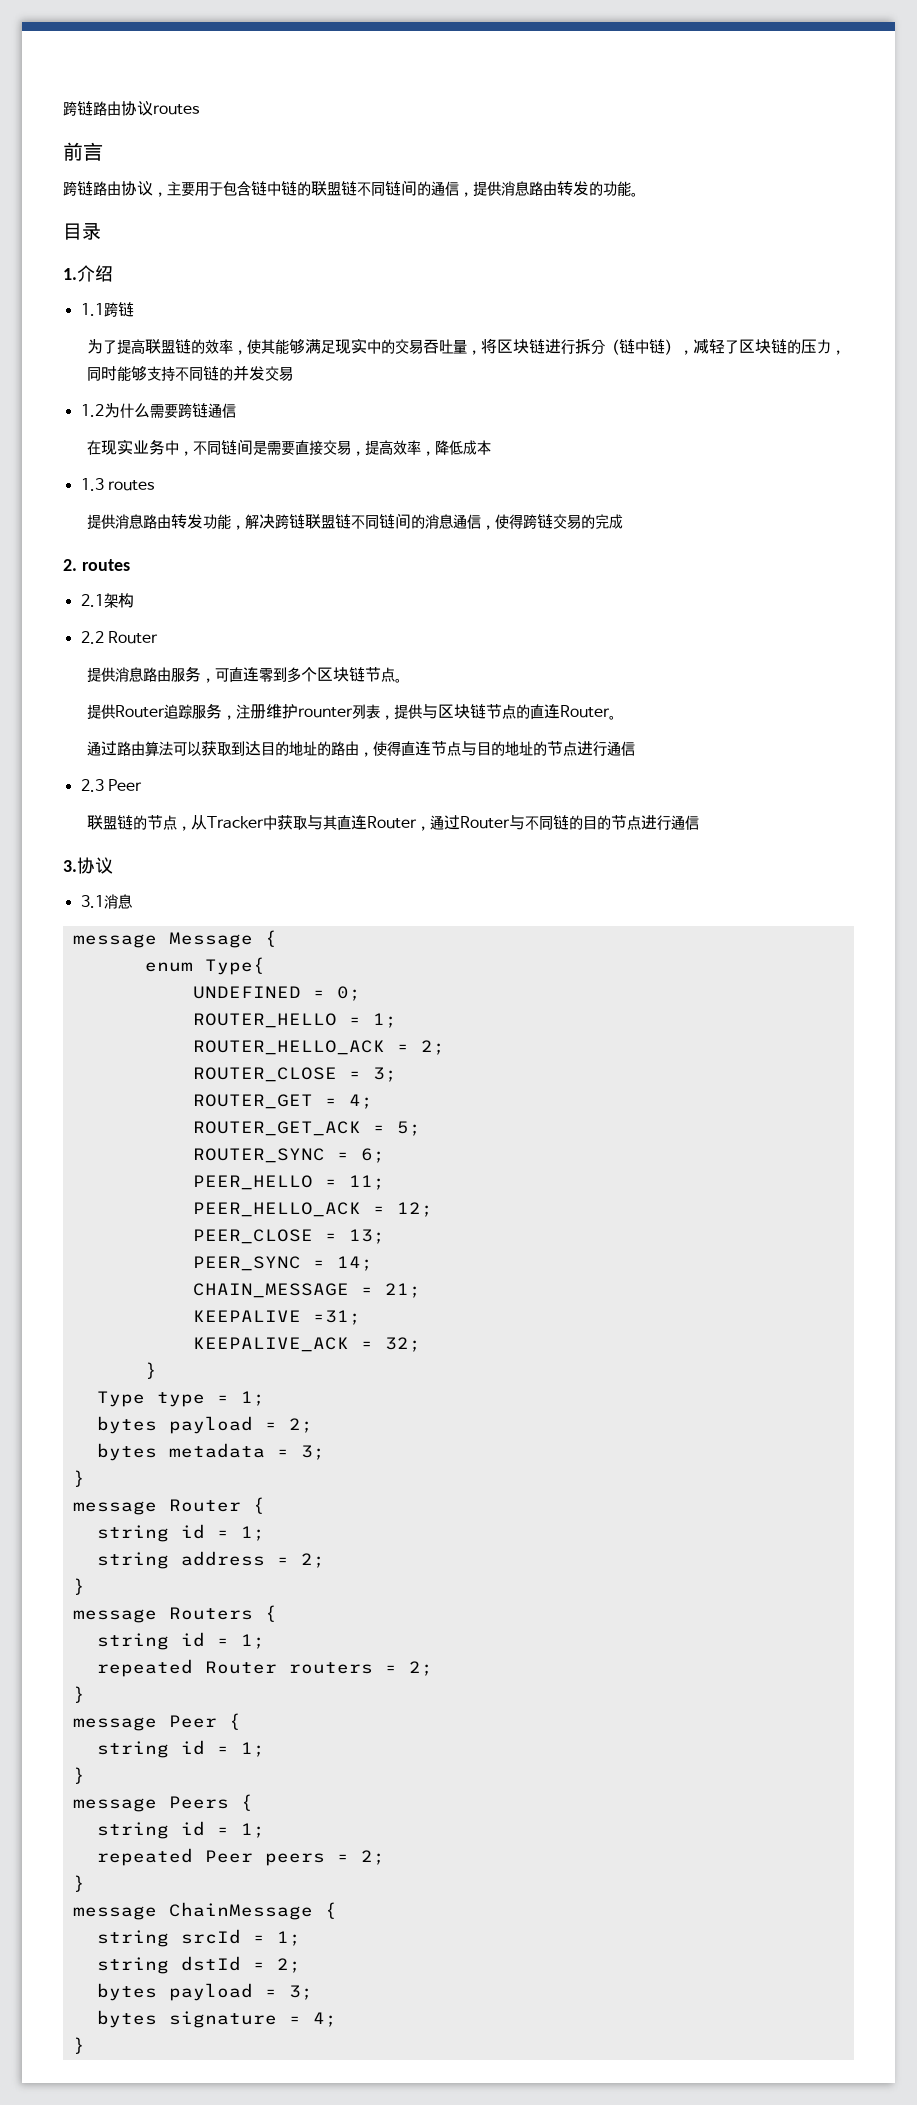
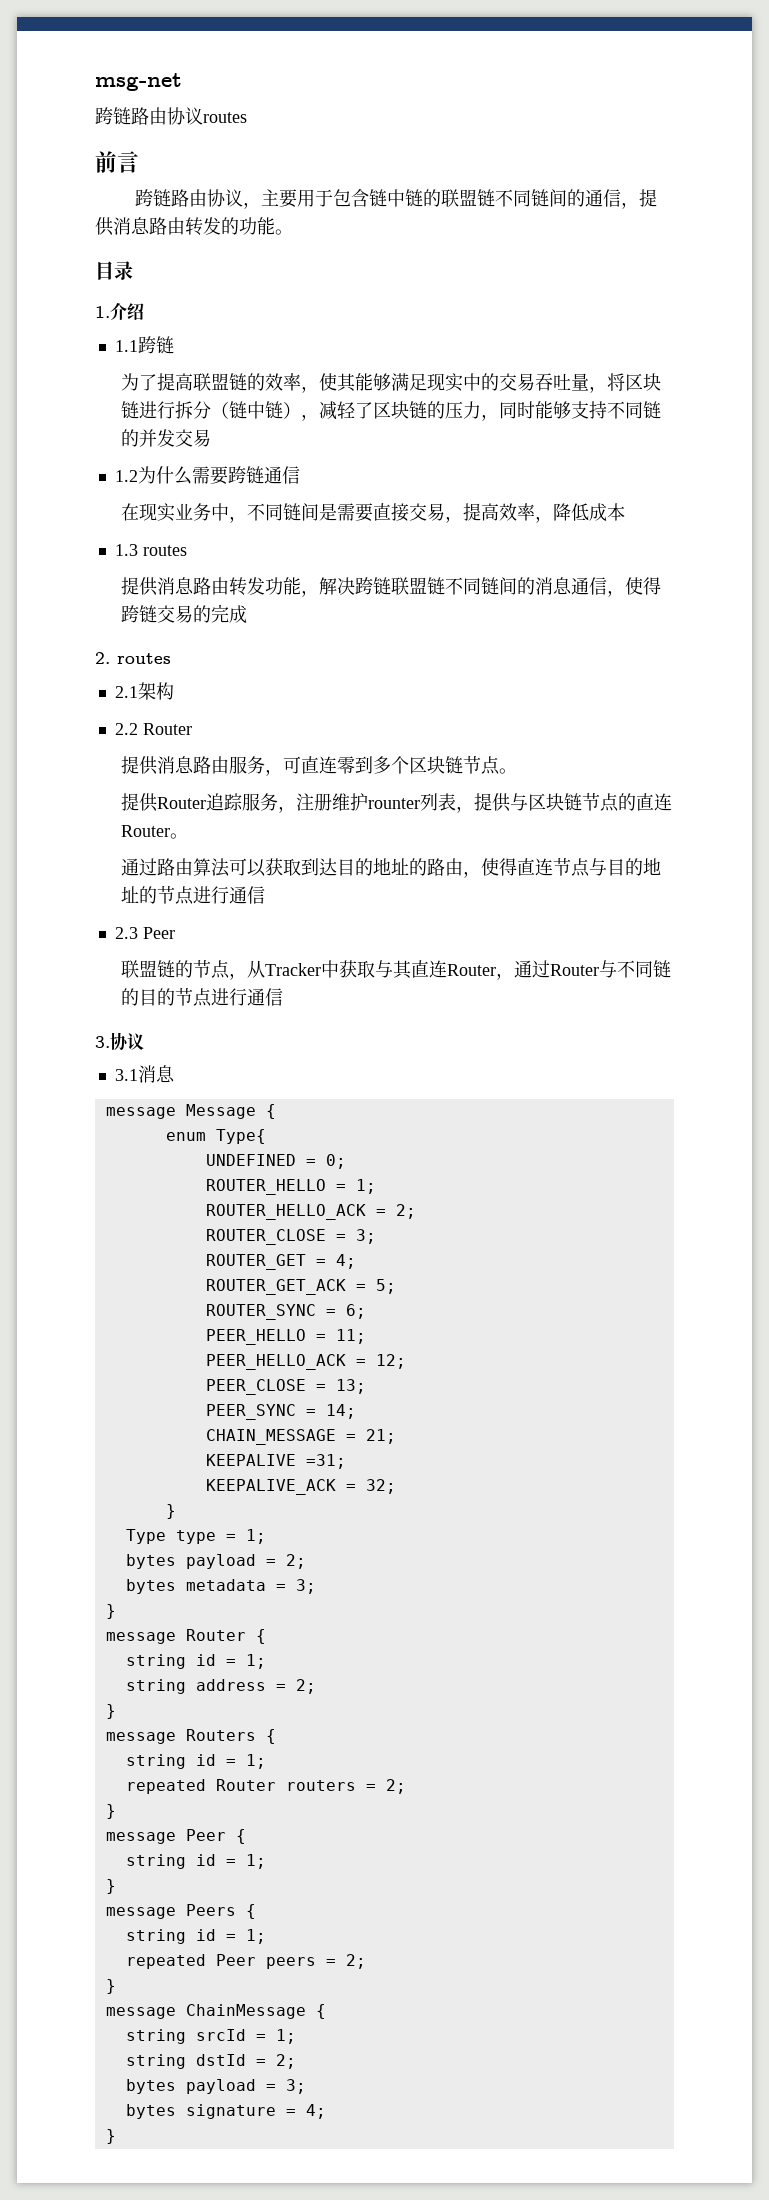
(63, 108) none -> [95,73,182,91] msg-net //

